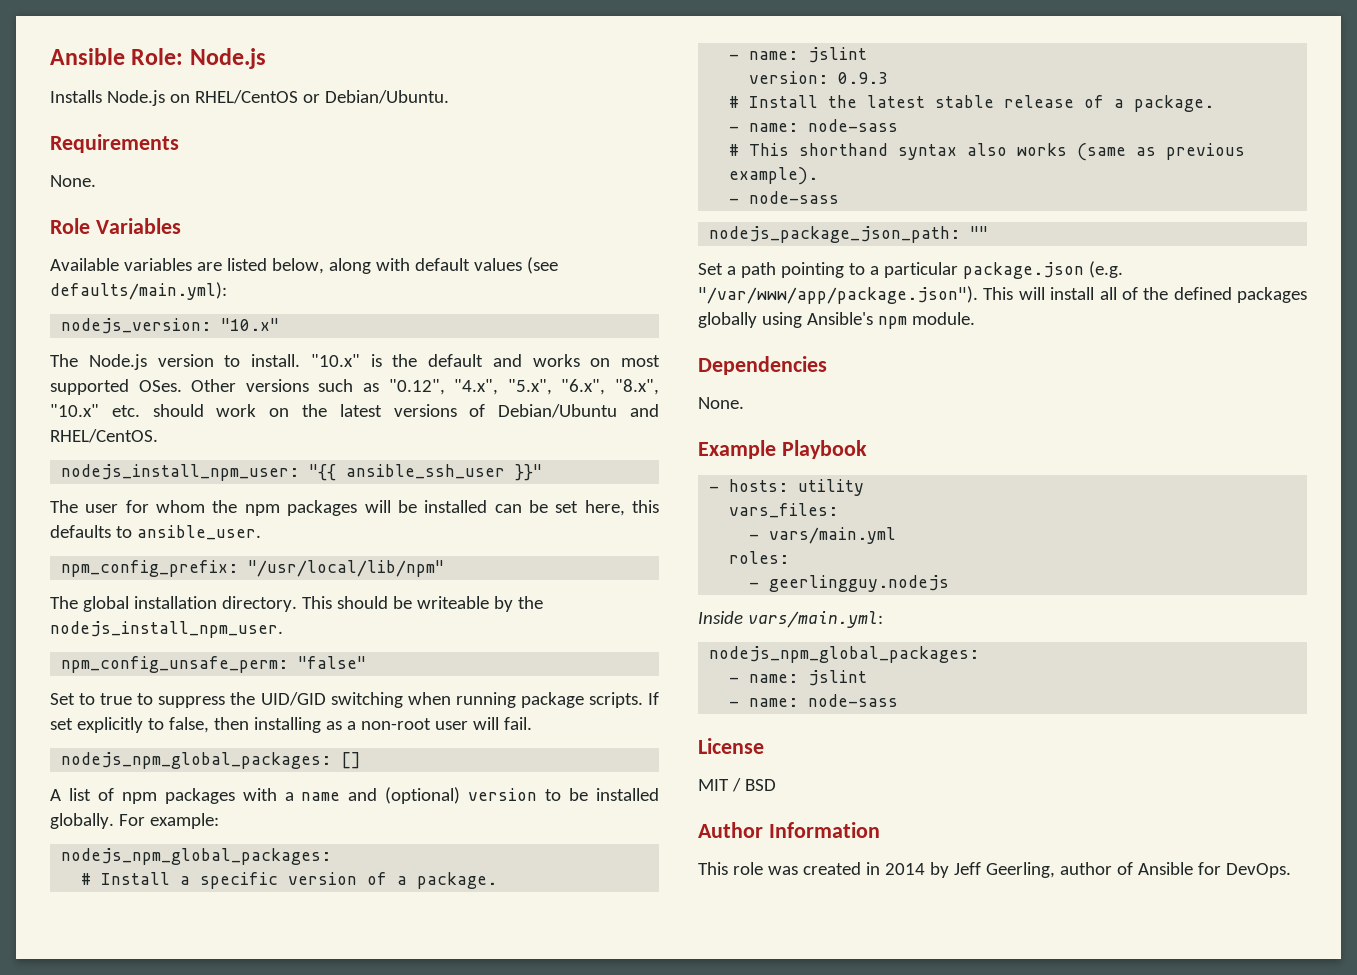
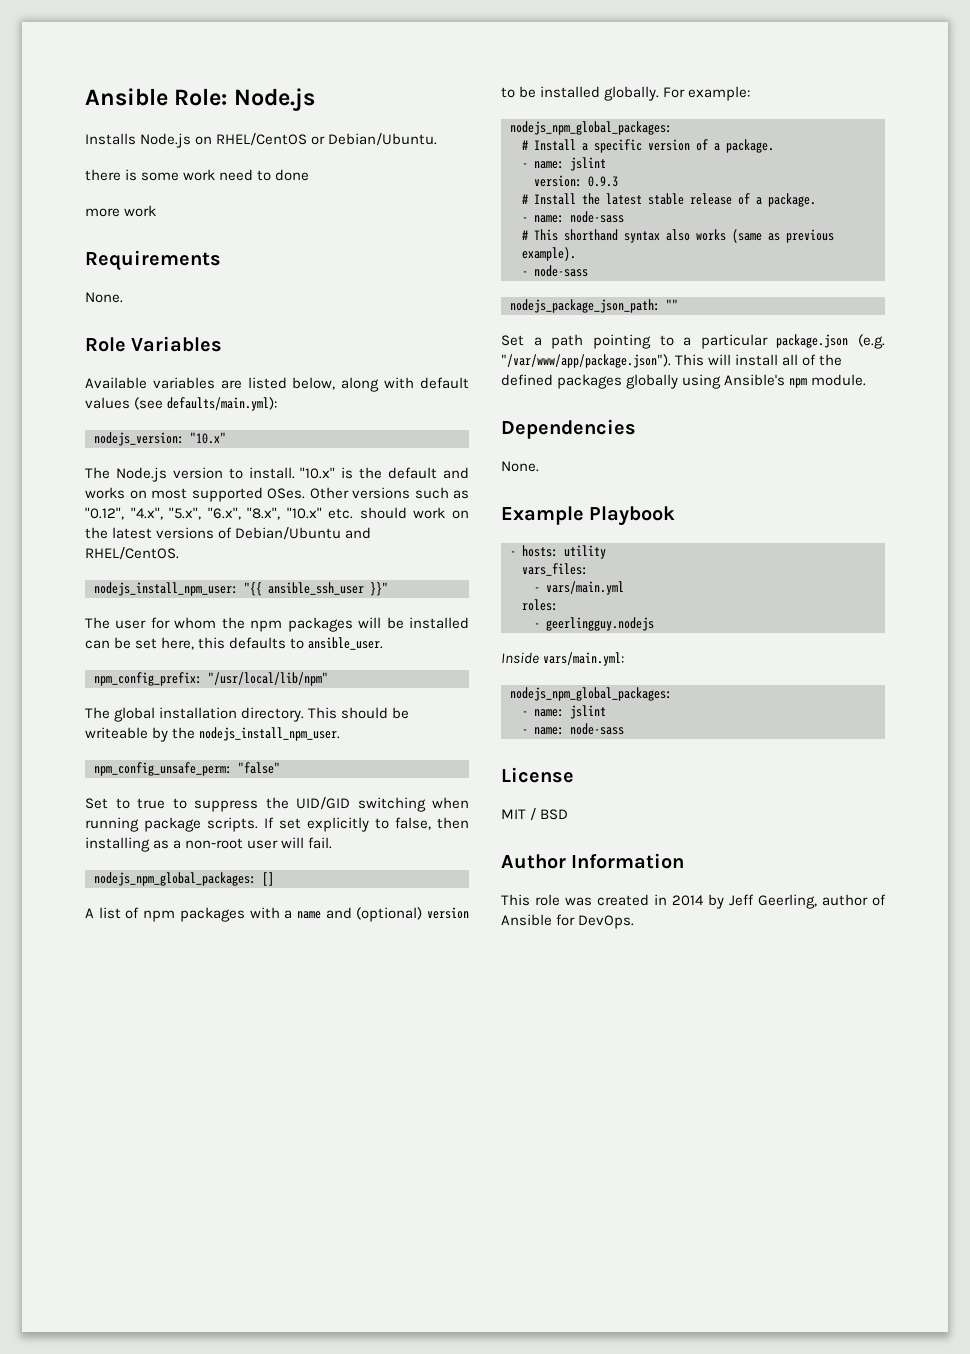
(449, 97) none -> [85,169,310,181] [85,205,157,217] // there is some work need to done // more work

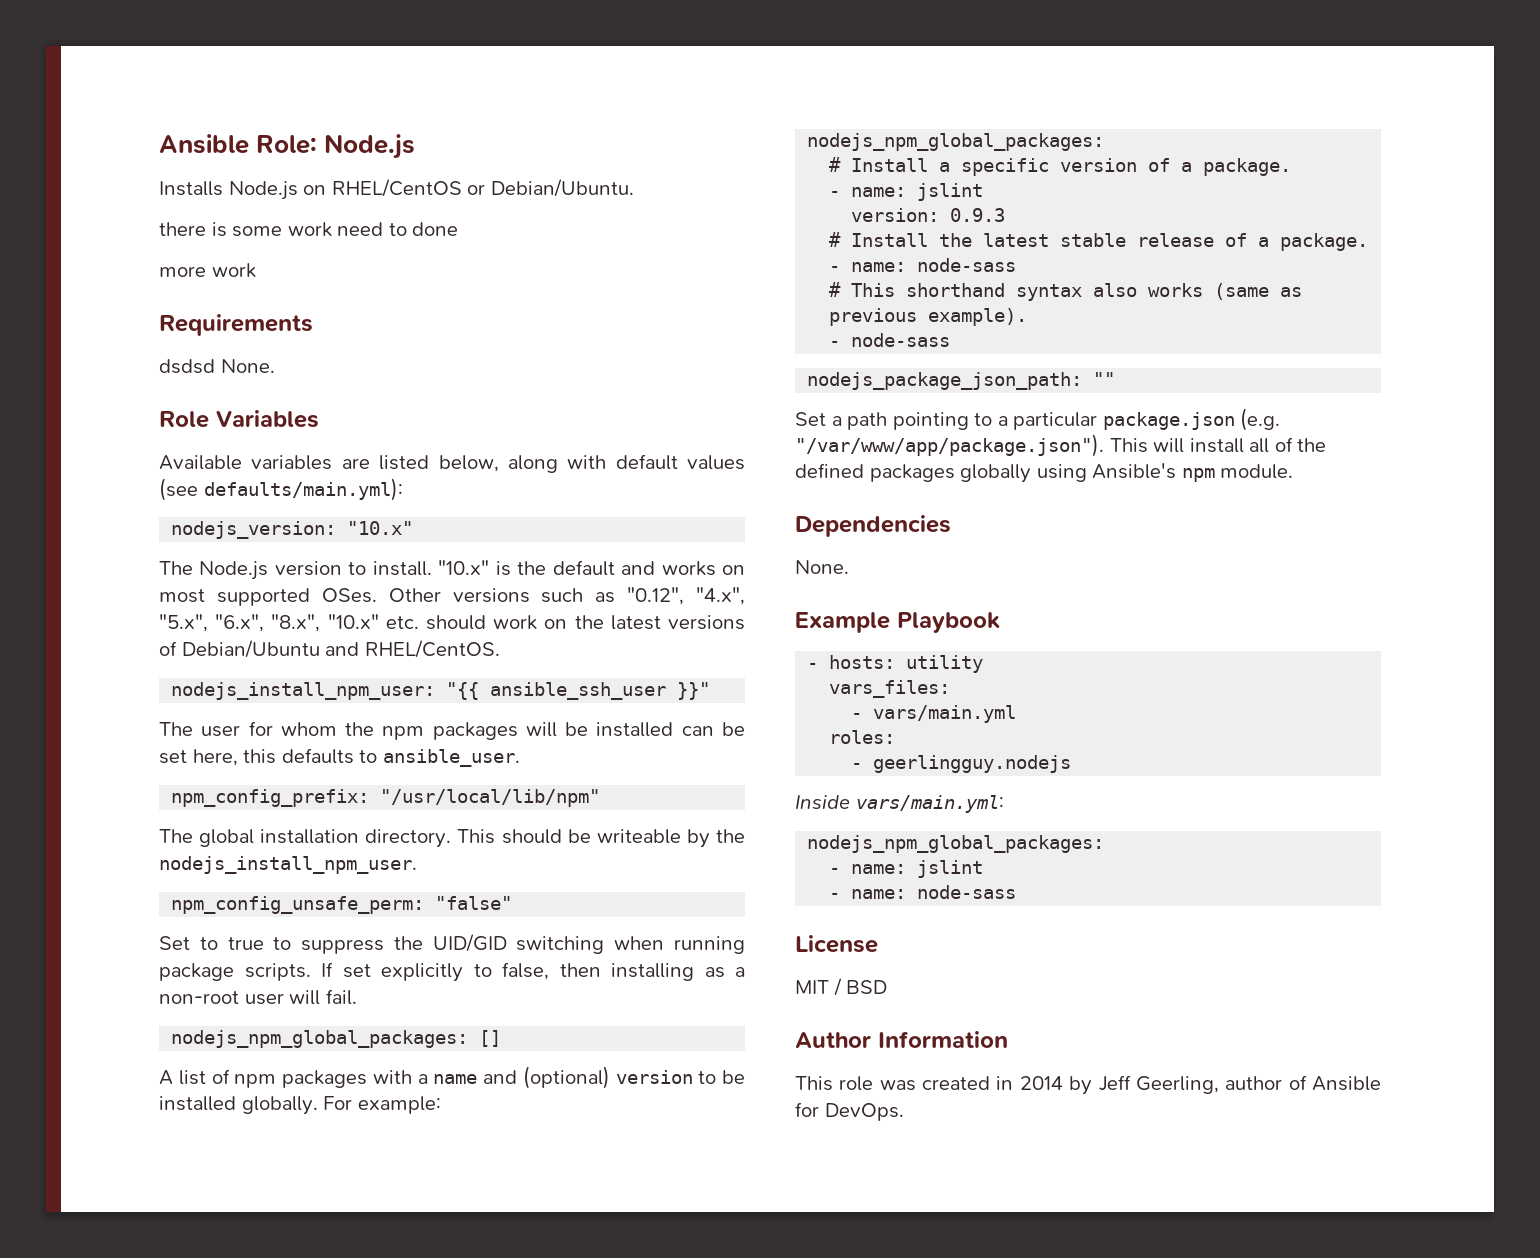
(221, 260) none -> [159,359,215,374] dsdsd

